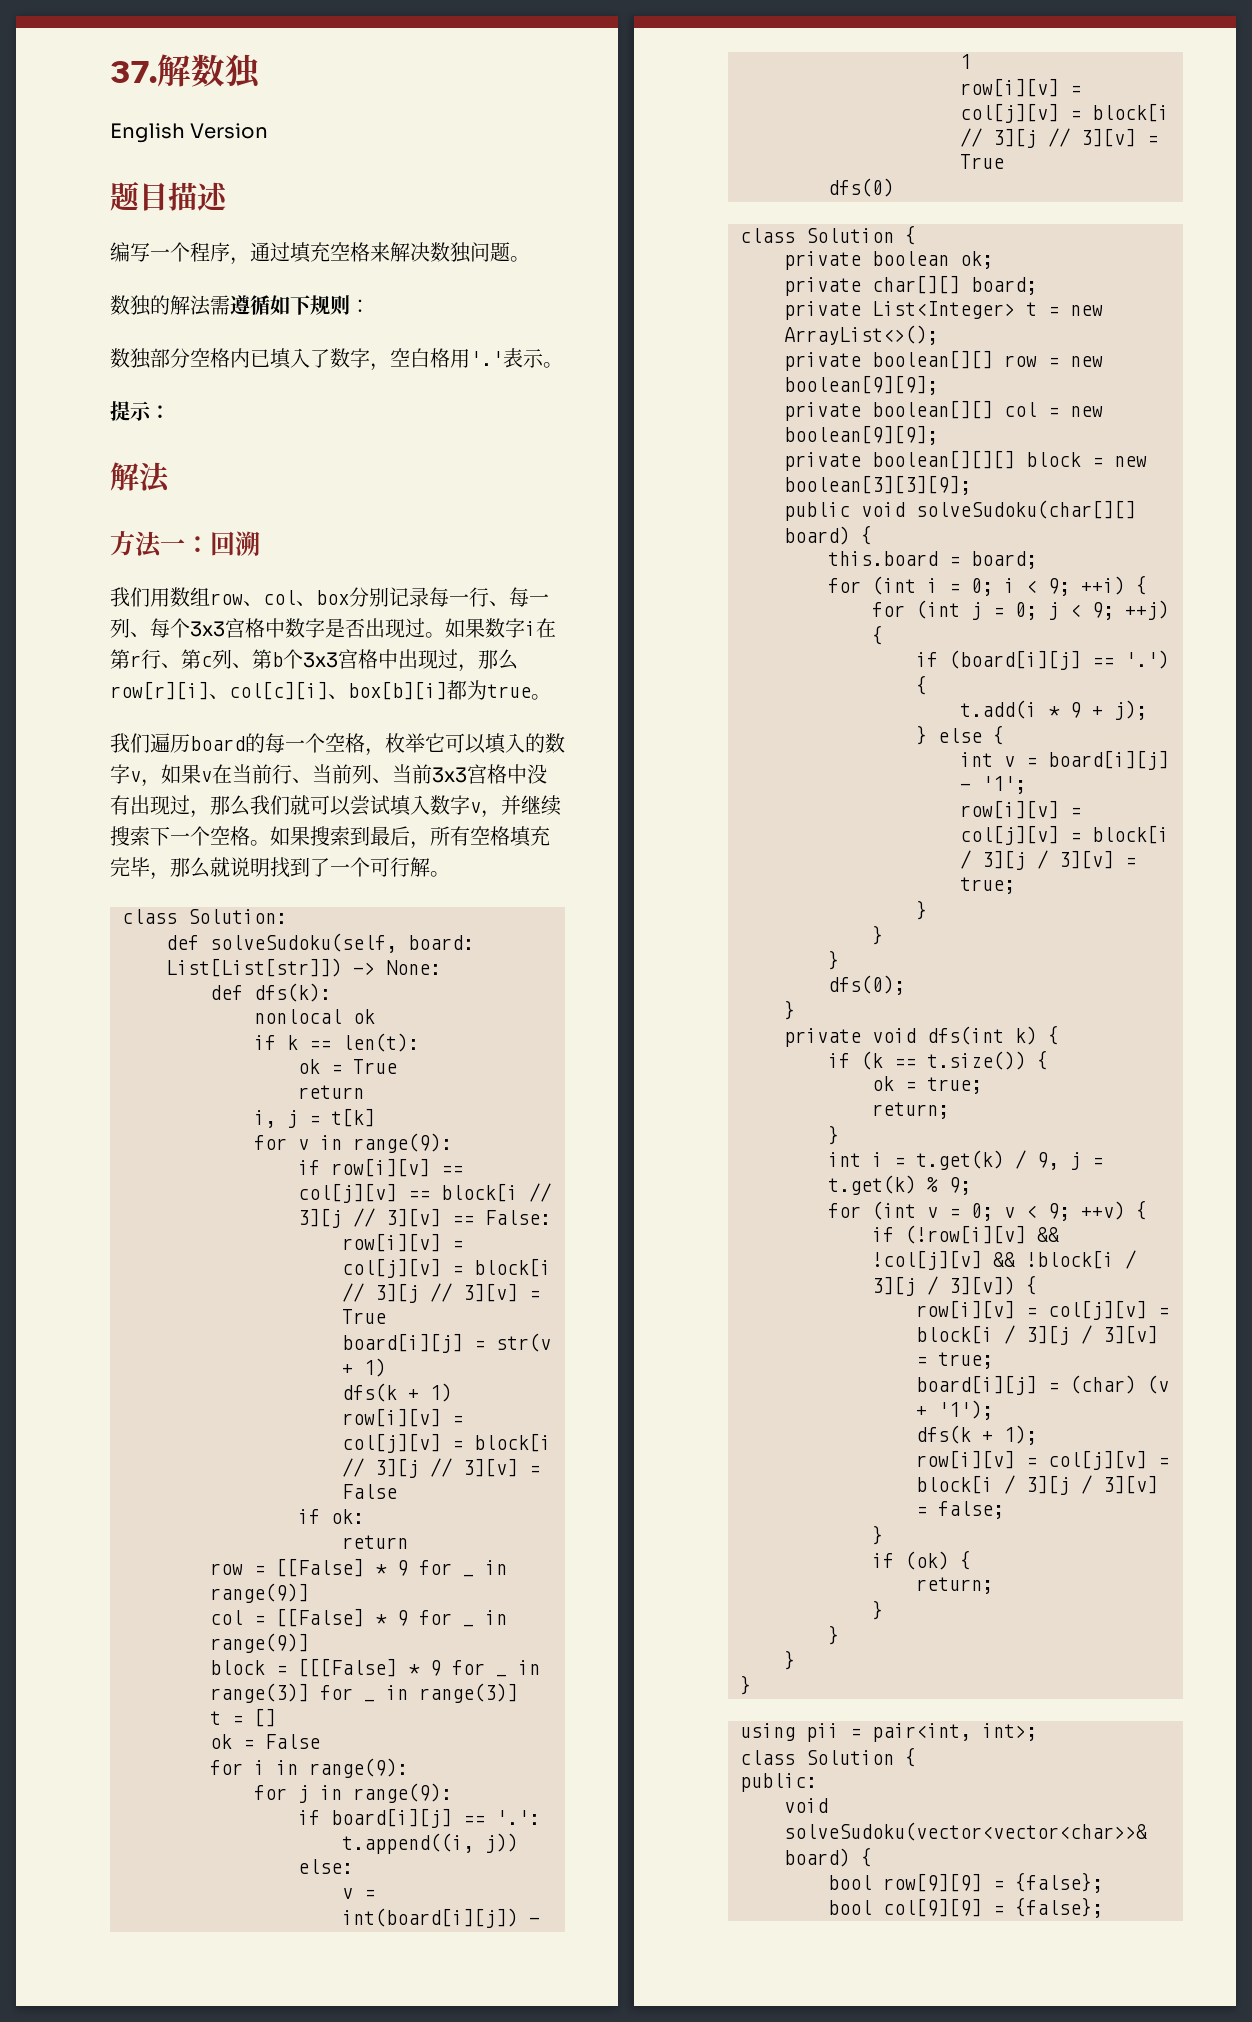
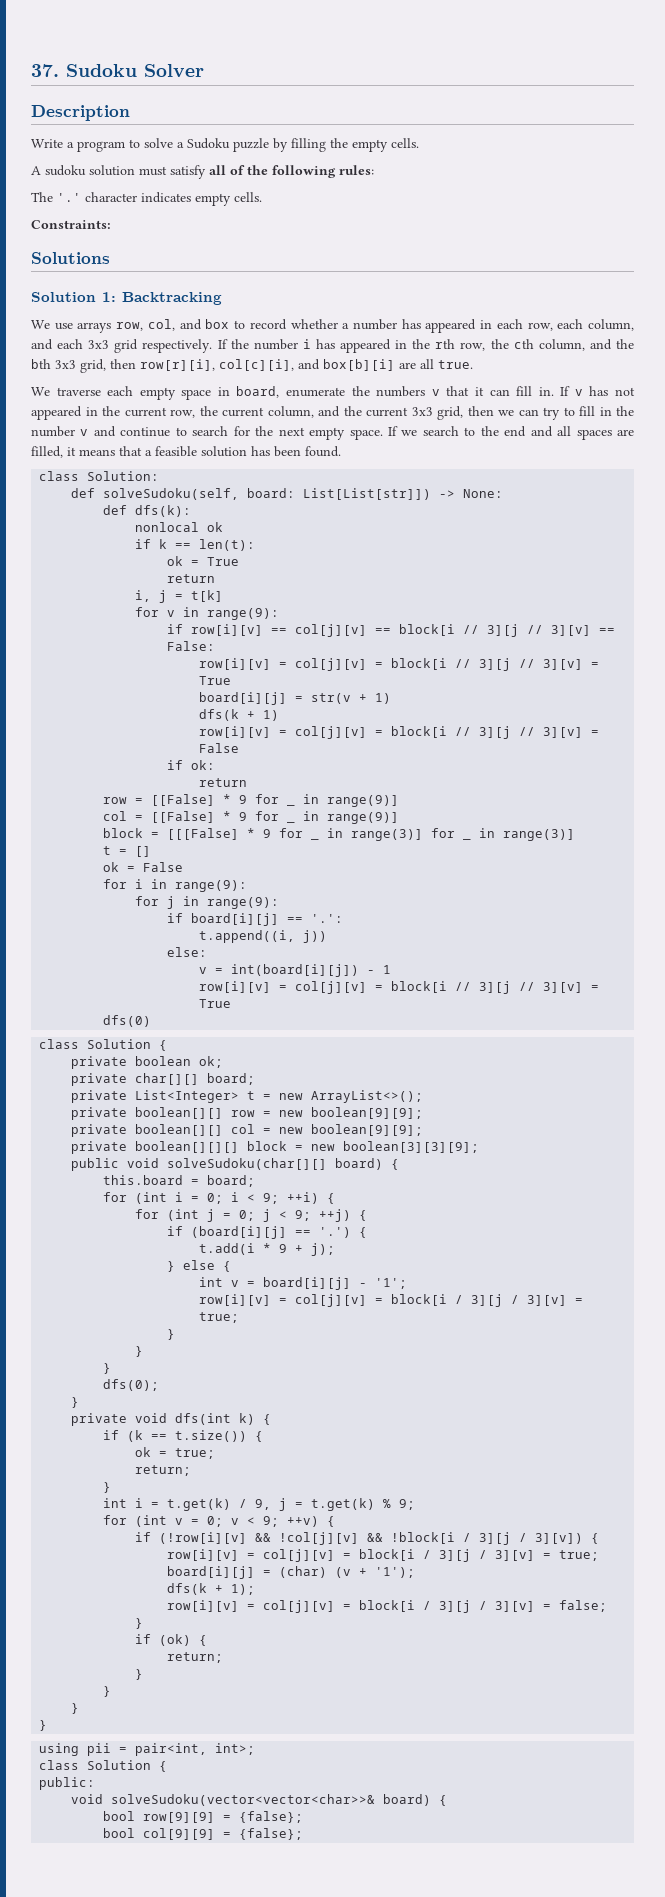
[157,54,262,89] [110,123,269,143] [110,181,228,211] [110,242,530,265] [110,295,370,316] [110,348,563,371] [110,401,170,421] [110,462,171,493] [110,531,260,558] [110,587,549,607] [110,618,556,638] [110,649,518,672] [110,680,551,700] [110,733,565,756] [110,764,547,787] [110,795,561,818] [110,826,550,849] [110,857,450,880] 解数独 // English Version // 题目描述 // 编写一个程序，通过填充空格来解决数独问题。 // 数独的解法需遵循如下规则： // 数独部分空格内已填入了数字，空白格用'.'表示。 // 提示： // 解法 // 方法一：回溯 // 我们用数组row、col、box分别记录每一行、每一列、每个3x3宫格中数字是否出现过。如果数字i在第r行、第c列、第b个3x3宫格中出现过，那么row[r][i]、col[c][i]、box[b][i]都为true。 // 我们遍历board的每一个空格，枚举它可以填入的数字v，如果v在当前行、当前列、当前3x3宫格中没有出现过，那么我们就可以尝试填入数字v，并继续搜索下一个空格。如果搜索到最后，所有空格填充完毕，那么就说明找到了一个可行解。 -> [66,64,204,77] [31,105,130,121] [31,138,419,152] [31,165,374,179] [31,192,262,206] [31,220,111,229] [31,252,110,264] [31,292,222,305] [31,319,634,333] [31,339,634,353] [31,359,473,373] [31,386,635,400] [31,406,634,420] [31,426,634,440] [31,446,341,458] Sudoku Solver // Description // Write a program to solve a Sudoku puzzle by filling the empty cells. // A sudoku solution must satisfy all of the following rules: // The '.' character indicates empty cells. // Constraints: // Solutions // Solution 1: Backtracking // We use arrays row, col, and box to record whether a number has appeared in each row, each column, and each 3x3 grid respectively. If the number i has appeared in the rth row, the cth column, and the bth 3x3 grid, then row[r][i], col[c][i], and box[b][i] are all true. // We traverse each empty space in board, enumerate the numbers v that it can fill in. If v has not appeared in the current row, the current column, and the current 3x3 grid, then we can try to fill in the number v and continue to search for the next empty space. If we search to the end and all spaces are filled, it means that a feasible solution has been found.

